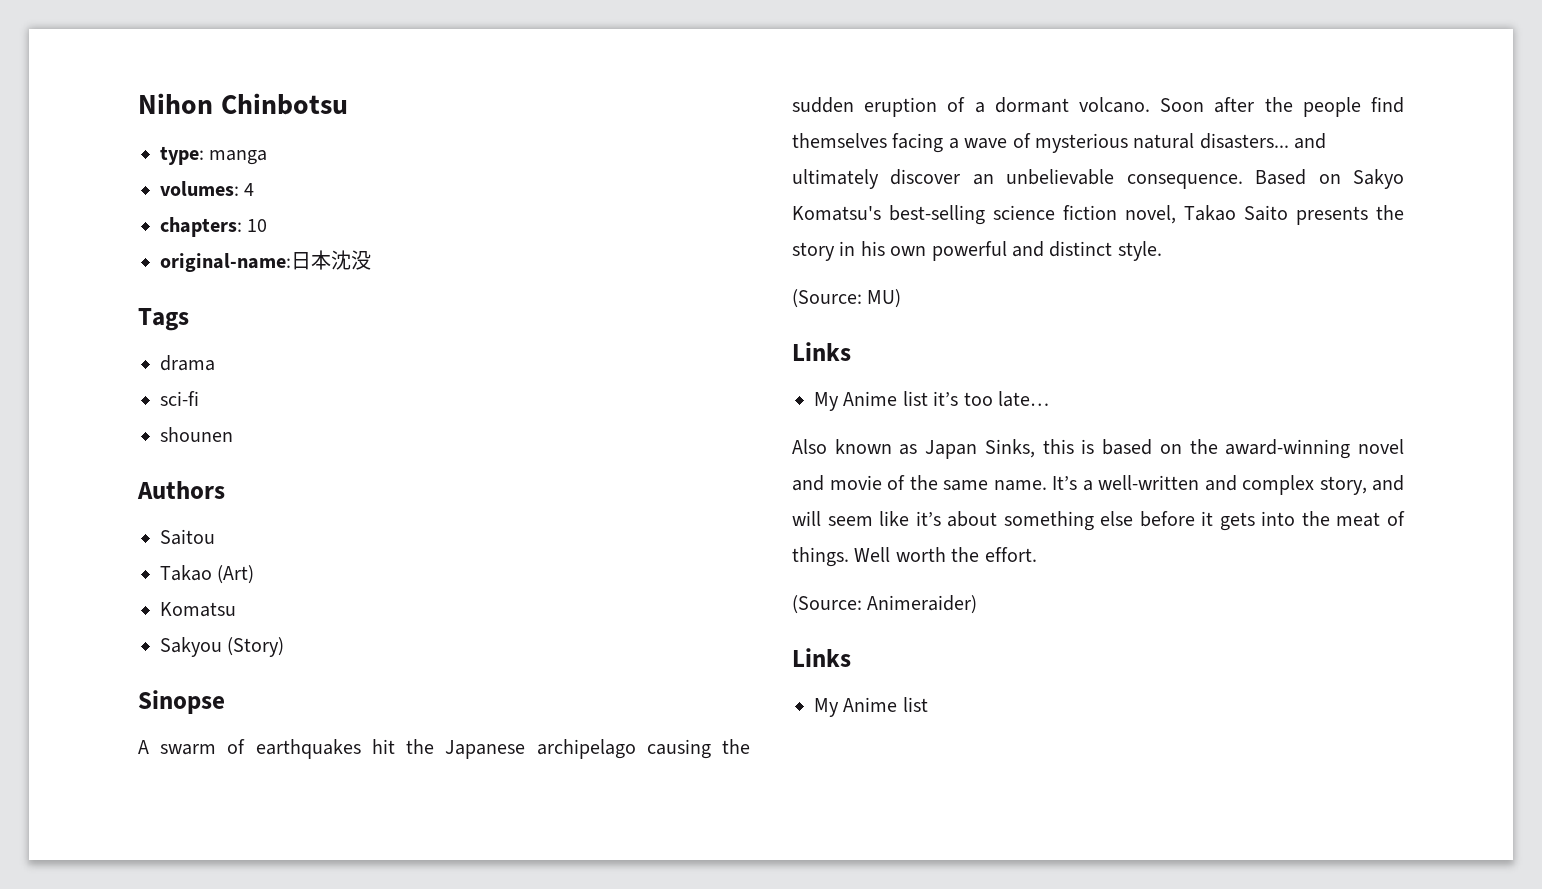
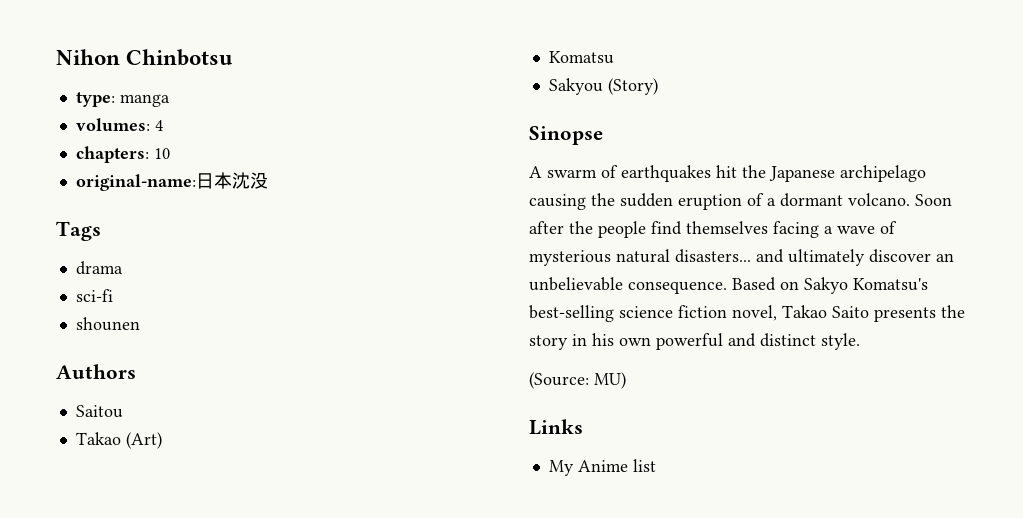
[814,391,1049,411] [792,439,1404,459] [792,475,1404,495] [792,511,1405,531] [792,547,1037,567] [792,595,978,614] [792,648,851,667] // My Anime list it’s too late… // Also known as Japan Sinks, this is based on the award-winning novel and movie of the same name. It’s a well-written and complex story, and will seem like it’s about something else before it gets into the meat of things. Well worth the effort. // (Source: Animeraider) // Links -> (583, 427) none

